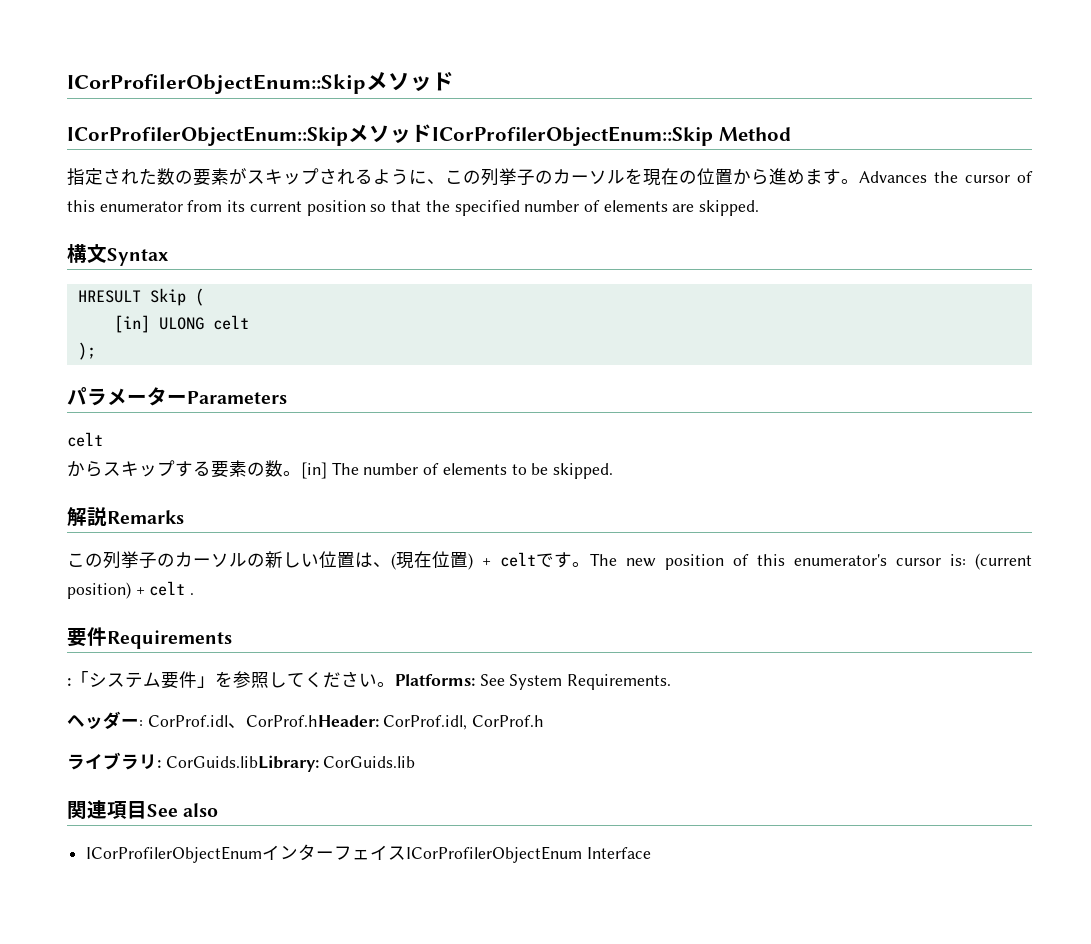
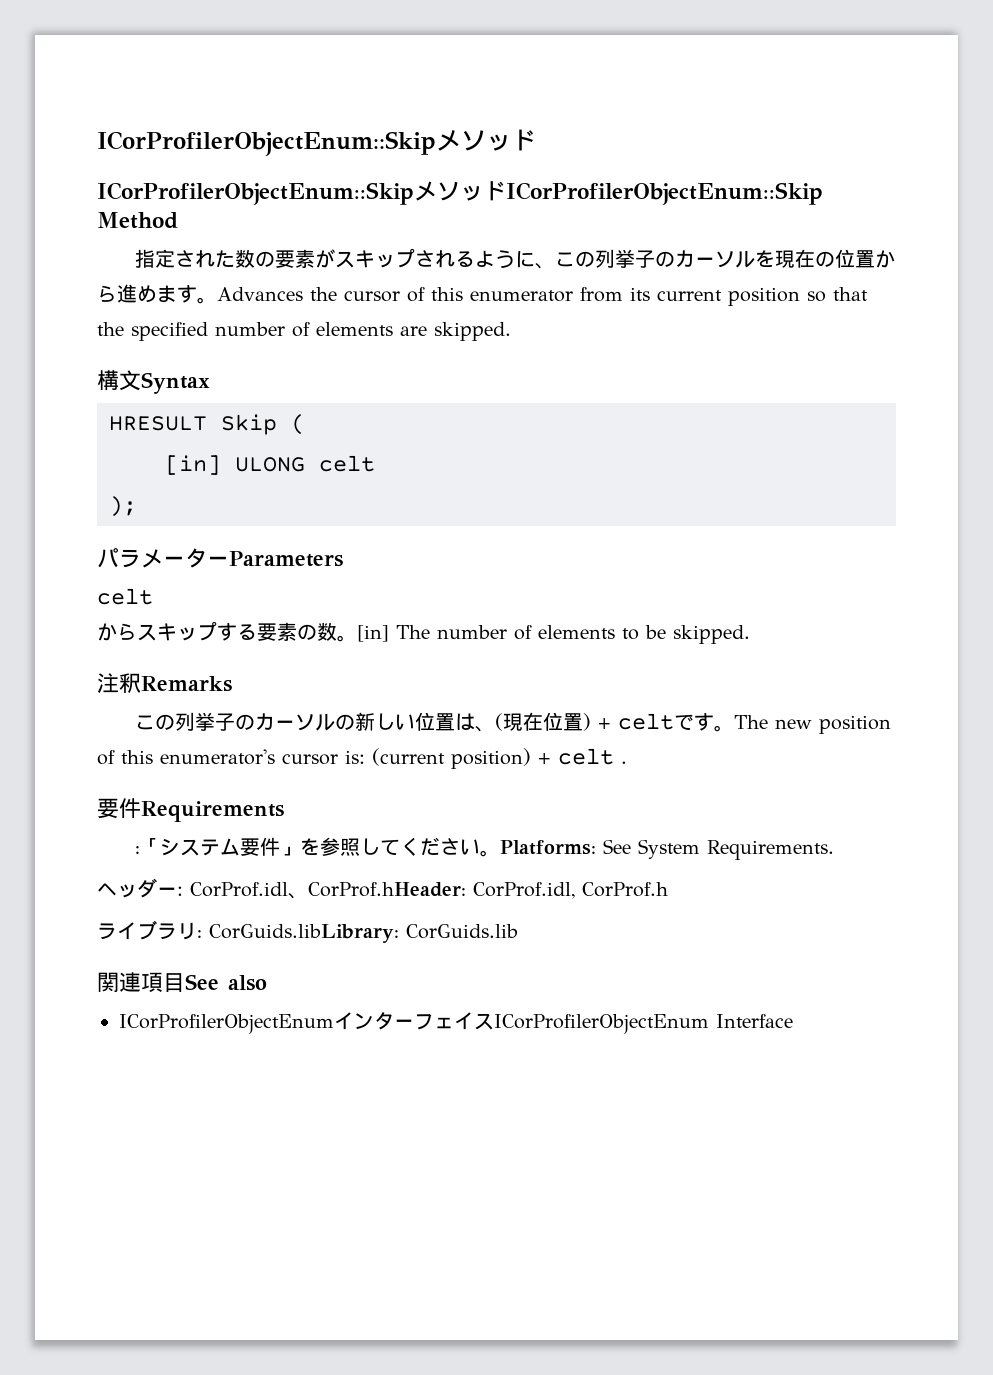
[67,507,107,527] 解説 -> [97,673,141,694] 注釈

